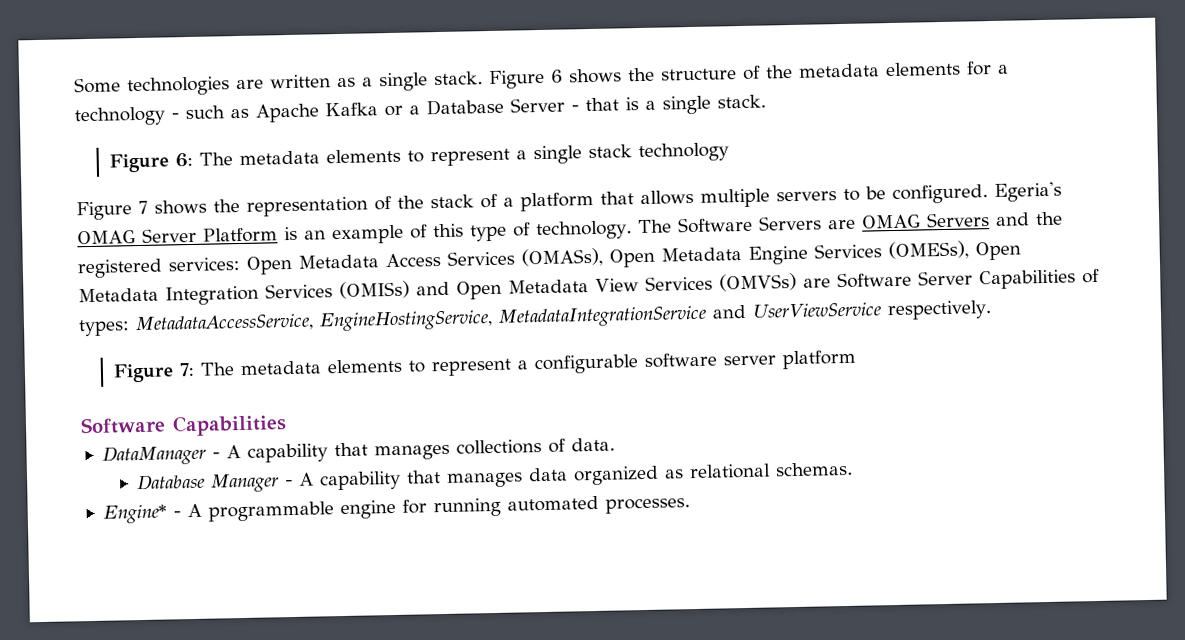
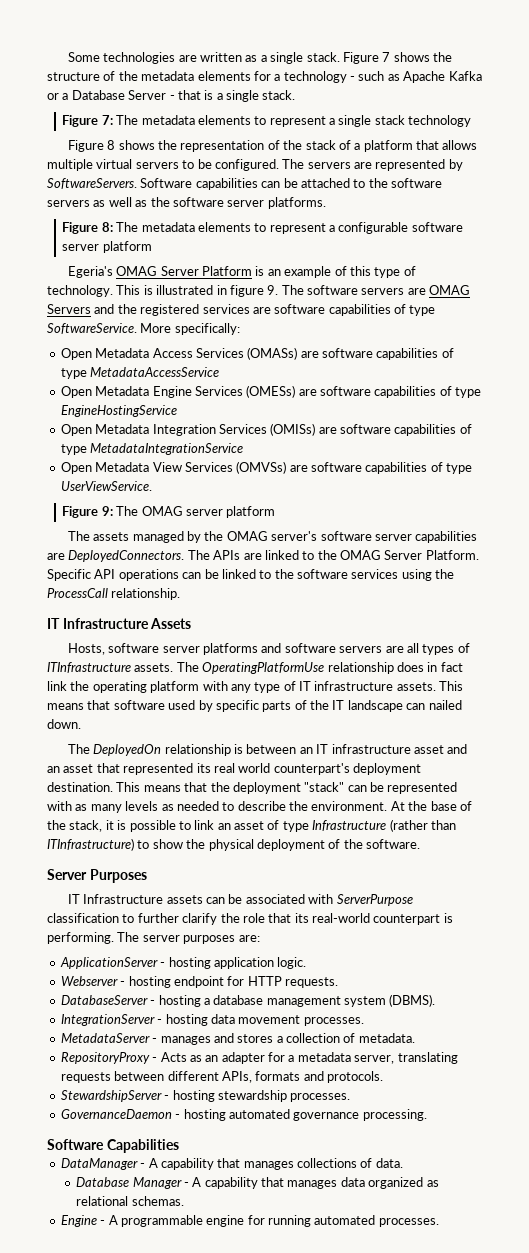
[551,69,563,83] 6 -> [382,52,391,62] 7
[174,152,193,168] 6: -> [101,115,113,125] 7:
[138,200,148,215] 7 -> [107,140,116,150] 8
(770, 198) none -> [96,159,133,169] virtual
(988, 194) none -> [282,159,463,171] [47,178,442,190] [47,197,326,209] [62,222,463,234] [62,241,152,253] The servers are represented by SoftwareServers. Software capabilities can be attached to the software servers as well as the software server platforms. // Figure 8: The metadata elements to represent a configurable software server platform //
[637,215,822,234] The Software Servers -> [116,285,405,297] This is illustrated in figure 9. The software servers
[168,240,969,275] services: Open Metadata Access Services (OMASs), Open Metadata Engine Services (OMESs), -> [202,304,436,316] [47,323,240,335] [60,347,454,360] [60,367,220,379] [60,385,482,398] [60,405,177,417] services are software capabilities of type SoftwareService. More specifically: // Open Metadata Access Services (OMASs) are software capabilities of type MetadataAccessService // Open Metadata Engine Services (OMESs) are software capabilities of type EngineHostingService //
[416,281,450,296] and -> [318,424,472,436] [60,443,244,455] are software capabilities of type MetadataIntegrationService //
[836,268,1100,290] [78,300,992,337] [112,349,857,383] Software Server Capabilities of types: MetadataAccessService, EngineHostingService, MetadataIntegrationService and UserViewService respectively. // Figure 7: The metadata elements to represent a configurable software server platform -> [311,462,473,474] [60,481,152,491] [62,506,276,518] [67,531,478,543] [47,550,479,562] [47,569,455,581] [47,588,181,600] [47,618,192,629] [67,643,470,655] [47,662,463,674] [47,681,464,693] [47,700,462,712] [47,719,81,729] [67,744,468,756] [47,763,421,775] [47,782,458,794] [47,801,472,813] [47,819,456,832] [47,838,420,851] [47,869,147,883] [67,894,413,906] [47,913,453,925] [47,932,260,944] [59,957,307,969] [60,976,338,988] [60,994,436,1007] [60,1014,364,1026] [60,1033,415,1045] [60,1052,458,1064] [60,1071,383,1083] [60,1090,351,1102] [60,1109,427,1121] software capabilities of type UserViewService. // Figure 9: The OMAG server platform // The assets managed by the OMAG server's software server capabilities are DeployedConnectors. The APIs are linked to the OMAG Server Platform. Specific API operations can be linked to the software services using the ProcessCall relationship. // IT Infrastructure Assets // Hosts, software server platforms and software servers are all types of ITInfrastructure assets. The OperatingPlatformUse relationship does in fact link the operating platform with any type of IT infrastructure assets. This means that software used by specific parts of the IT landscape can nailed down. // The DeployedOn relationship is between an IT infrastructure asset and an asset that represented its real world counterpart's deployment destination. This means that the deployment "stack" can be represented with as many levels as needed to describe the environment. At the base of the stack, it is possible to link an asset of type Infrastructure (rather than ITInfrastructure) to show the physical deployment of the software. // Server Purposes // IT Infrastructure assets can be associated with ServerPurpose classification to further clarify the role that its real-world counterpart is performing. The server purposes are: // ApplicationServer - hosting application logic. // Webserver - hosting endpoint for HTTP requests. // DatabaseServer - hosting a database management system (DBMS). // IntegrationServer - hosting data movement processes. // MetadataServer - manages and stores a collection of metadata. // RepositoryProxy - Acts as an adapter for a metadata server, translating requests between different APIs, formats and protocols. // StewardshipServer - hosting stewardship processes. // GovernanceDaemon - hosting automated governance processing.
[102,504,167,524] Engine* -> [60,1215,97,1227] Engine

